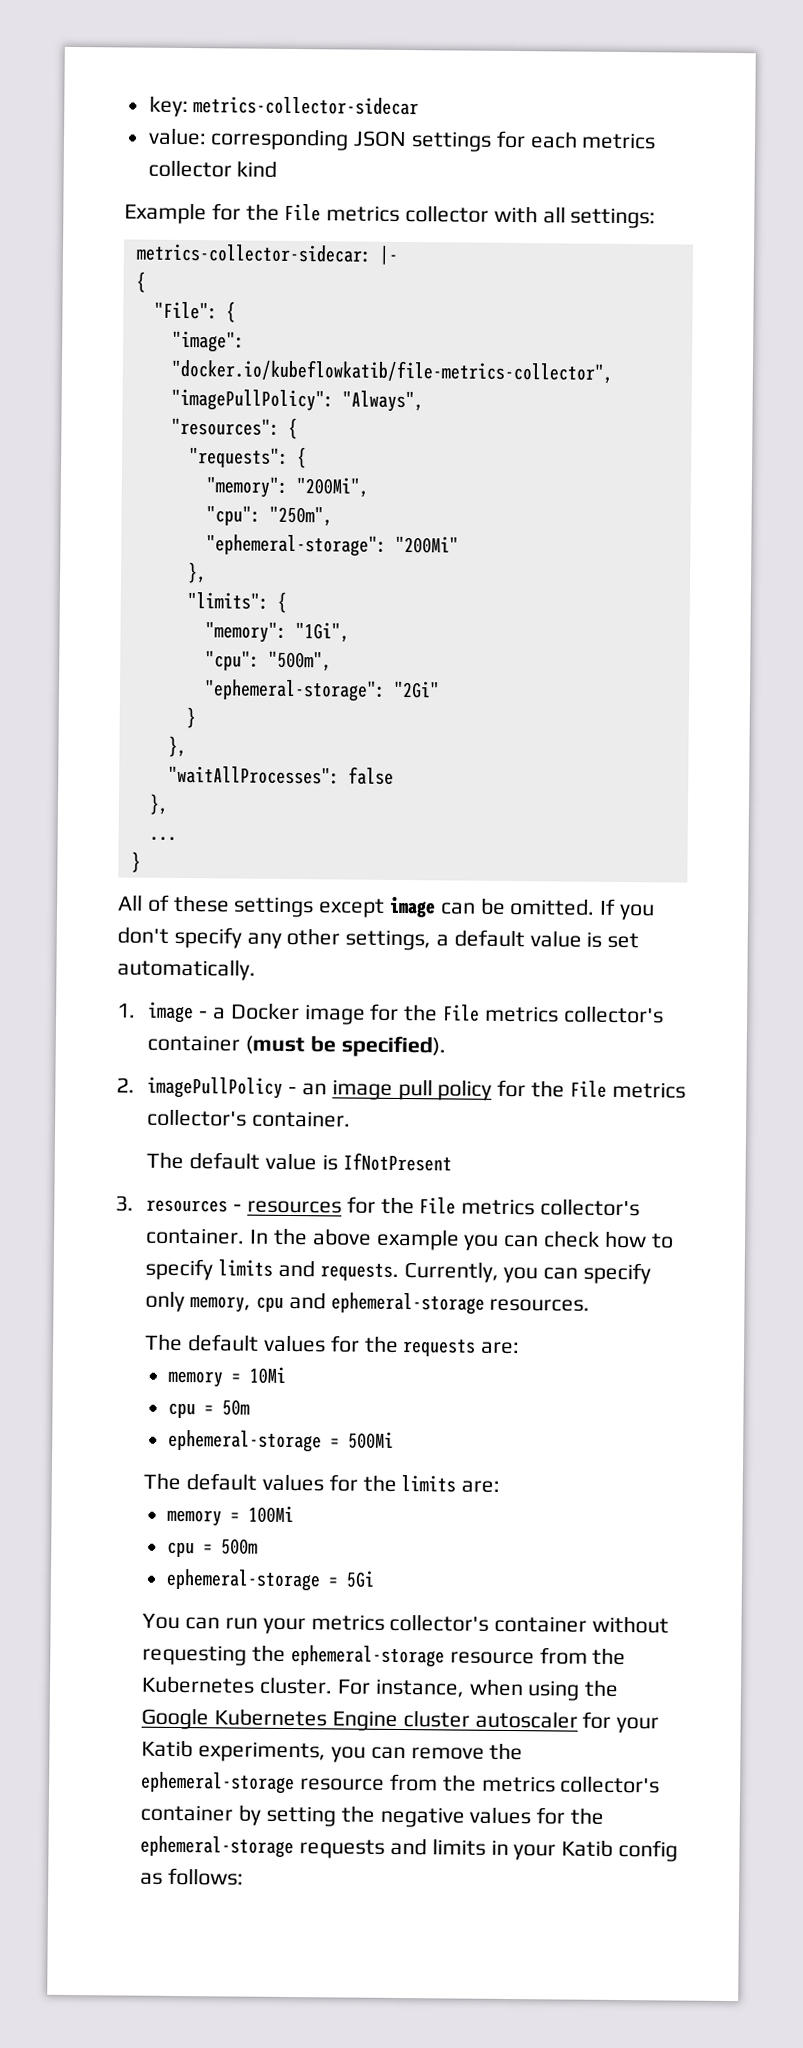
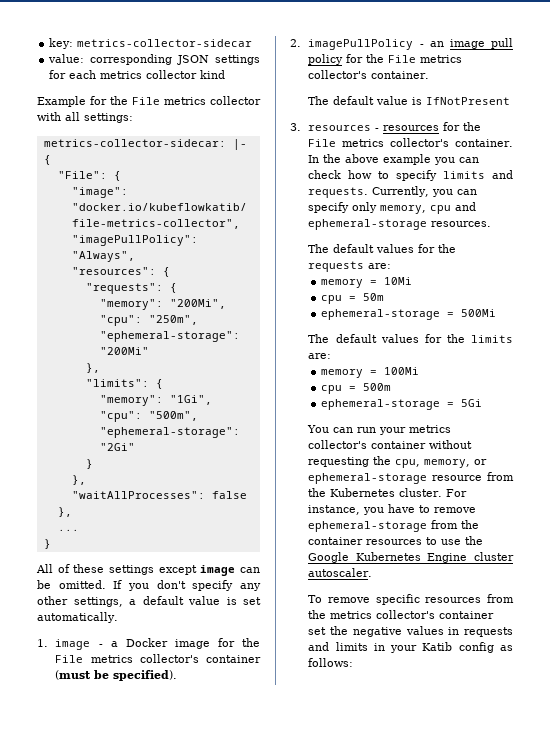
(287, 1653) none -> [395,459,488,468] cpu, memory, or
[468,1678,581,1701] when using -> [363,504,477,515] [308,520,480,532] [308,537,462,545] you have to remove ephemeral-storage from the container resources to use
[474,1710,660,1734] [141,1739,524,1763] [141,1771,386,1795] autoscaler for your Katib experiments, you can remove the ephemeral-storage resource -> [308,568,373,577] [308,594,482,605] autoscaler. // To remove specific resources
[238,1804,337,1827] by setting -> [308,627,327,635] set
[536,1807,605,1825] [140,1835,295,1859] for the ephemeral-storage -> [448,627,460,635] in

